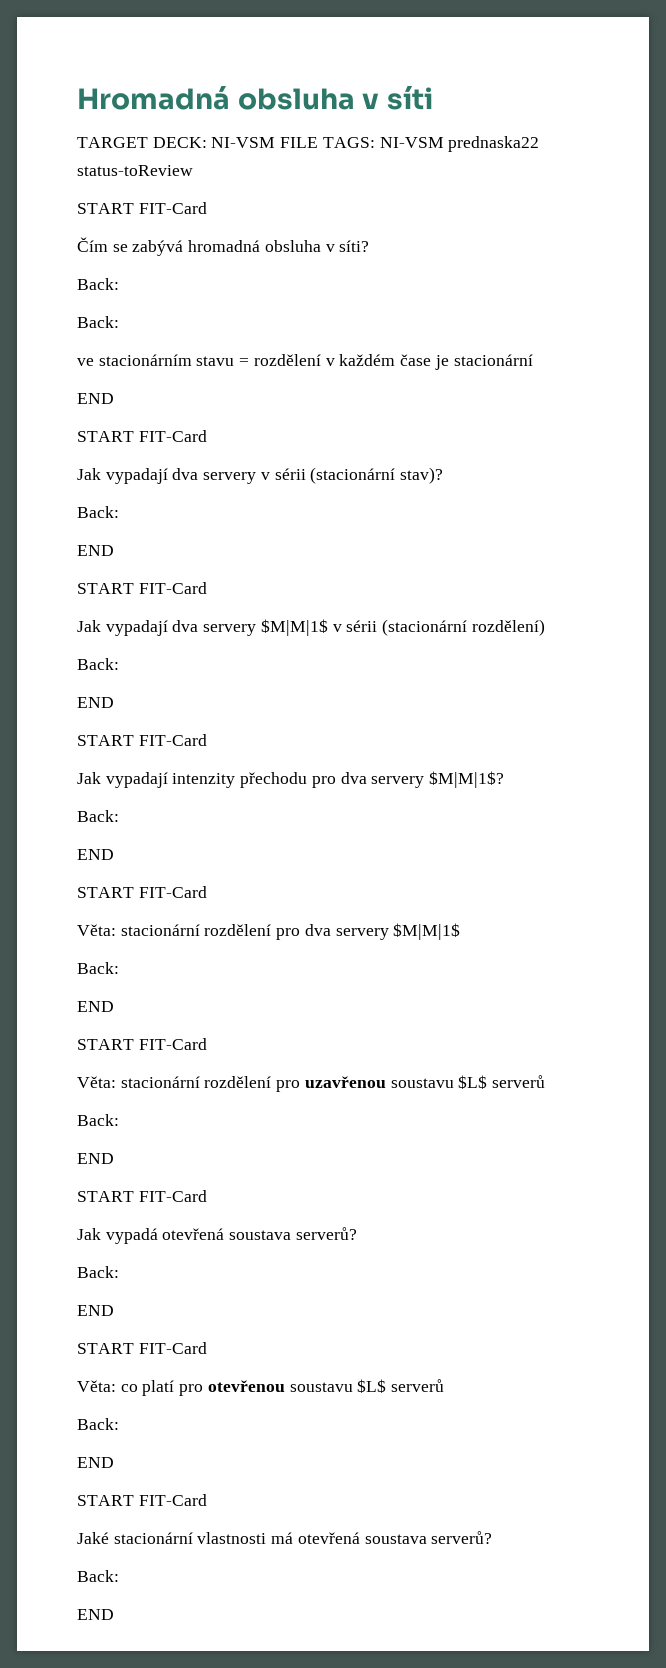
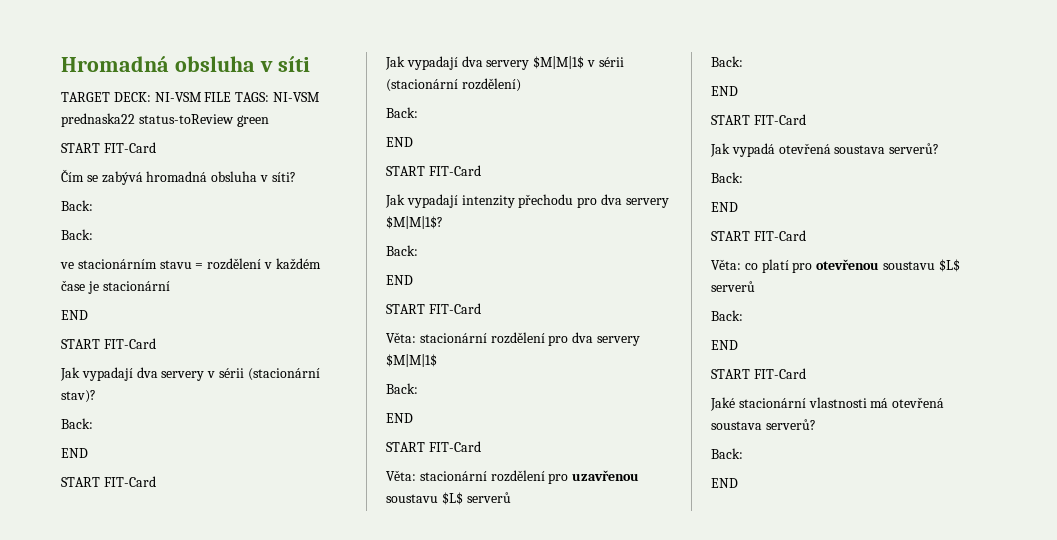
(193, 170) none -> [236,115,269,127] green

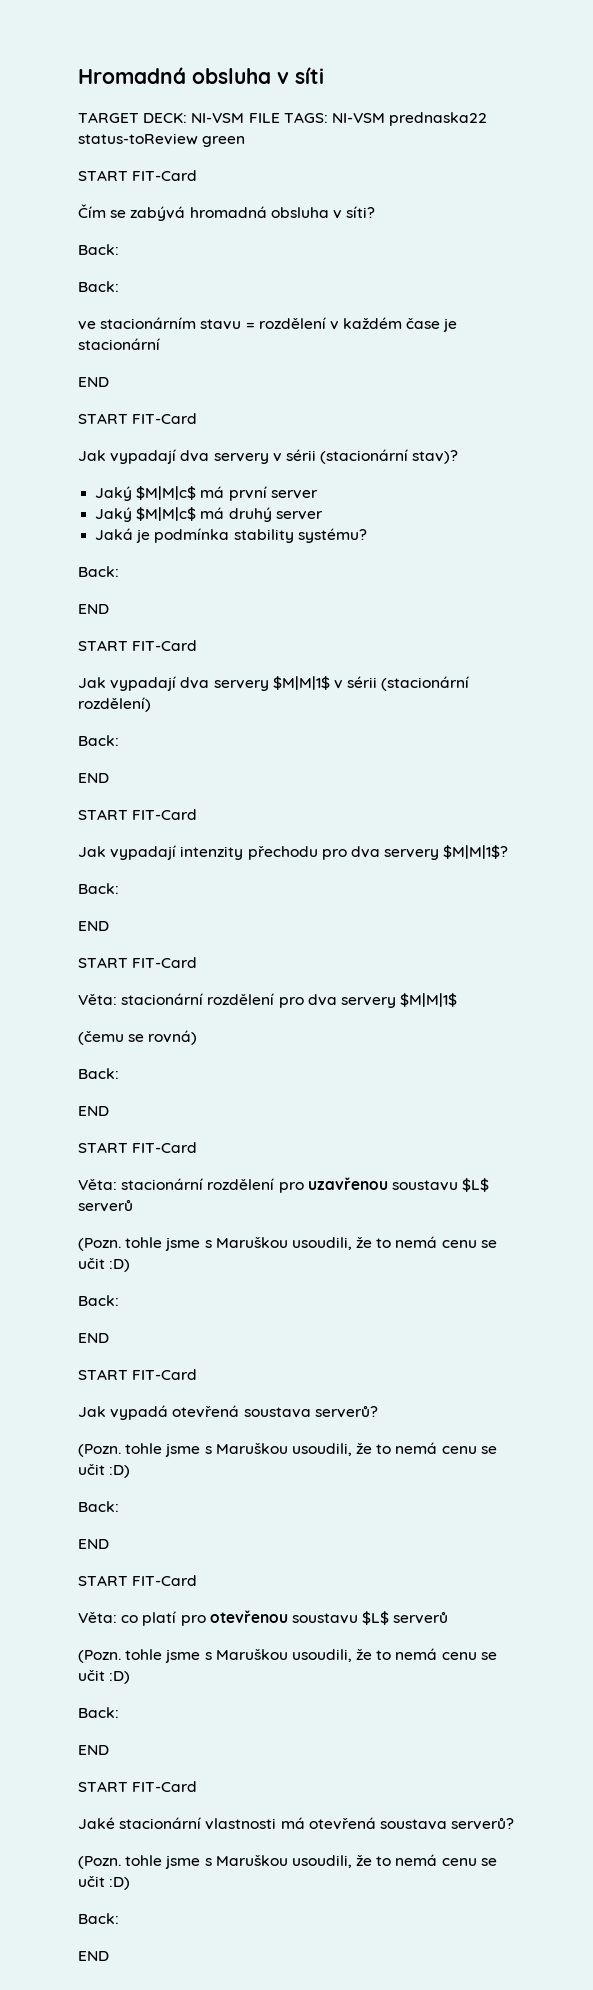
(96, 396) none -> [95,486,318,501] [95,507,323,522] [95,528,367,543] // Jaký $M|M|c$ má první server // Jaký $M|M|c$ má druhý server // Jaká je podmínka stability systému?
(437, 360) none -> [78,1030,198,1045] // (čemu se rovná)
(511, 497) none -> [78,1236,497,1251] [78,1258,131,1272] // (Pozn. tohle jsme s Maruškou usoudili, že to nemá cenu se učit :D)
(940, 148) none -> [78,1442,497,1457] [78,1464,131,1478] // (Pozn. tohle jsme s Maruškou usoudili, že to nemá cenu se učit :D)
(755, 286) none -> [78,1648,497,1663] [78,1670,131,1684] // (Pozn. tohle jsme s Maruškou usoudili, že to nemá cenu se učit :D)
(816, 424) none -> [78,1854,497,1869] [78,1876,131,1890] // (Pozn. tohle jsme s Maruškou usoudili, že to nemá cenu se učit :D)

